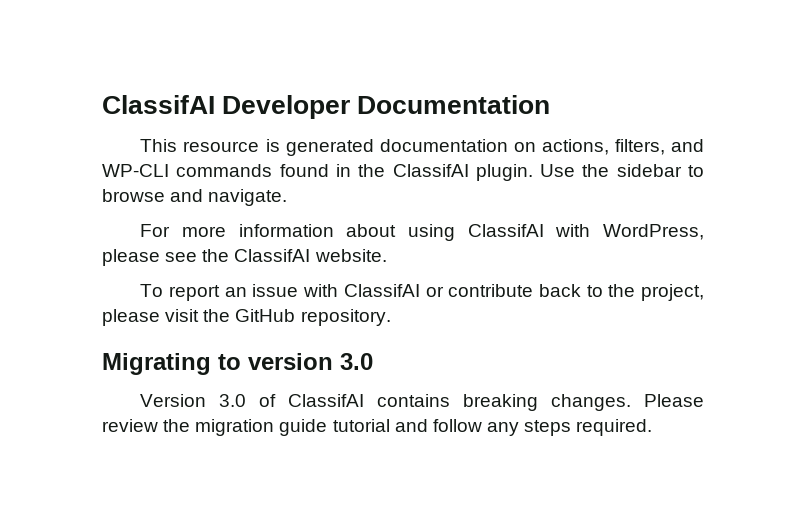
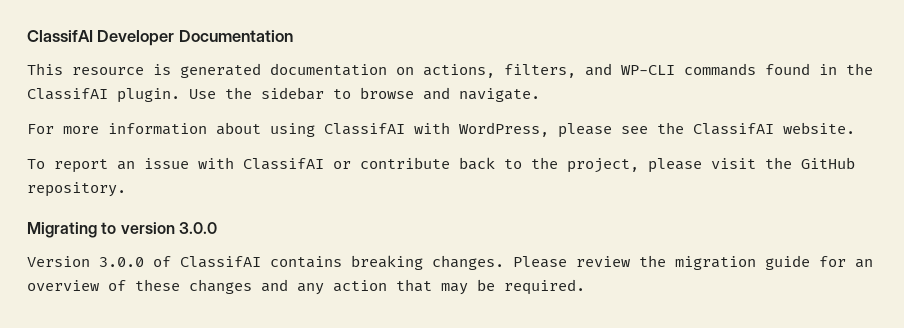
[340,353,373,370] 3.0 -> [178,222,217,234] 3.0.0
[219,394,247,407] 3.0 -> [99,257,144,267] 3.0.0
[332,419,572,436] tutorial and follow any steps -> [819,256,873,268] [27,279,495,295] for an overview of these changes and any action that may be

